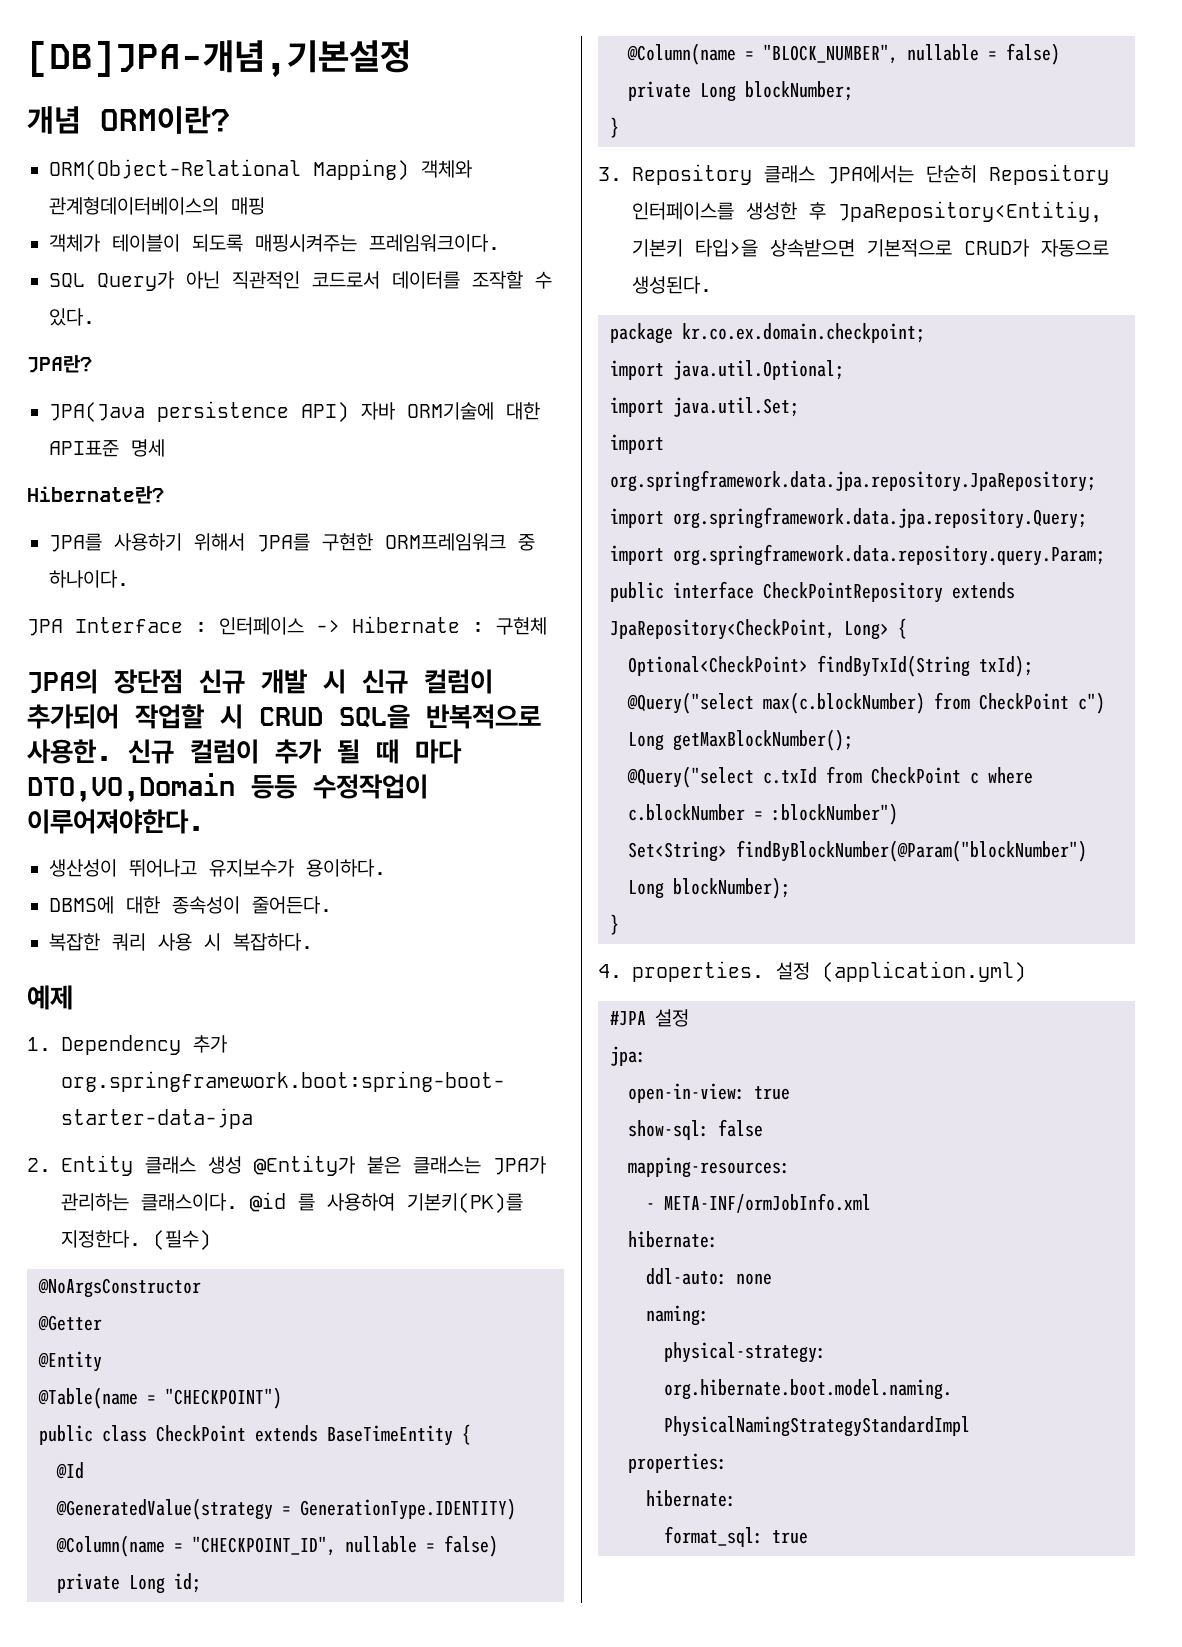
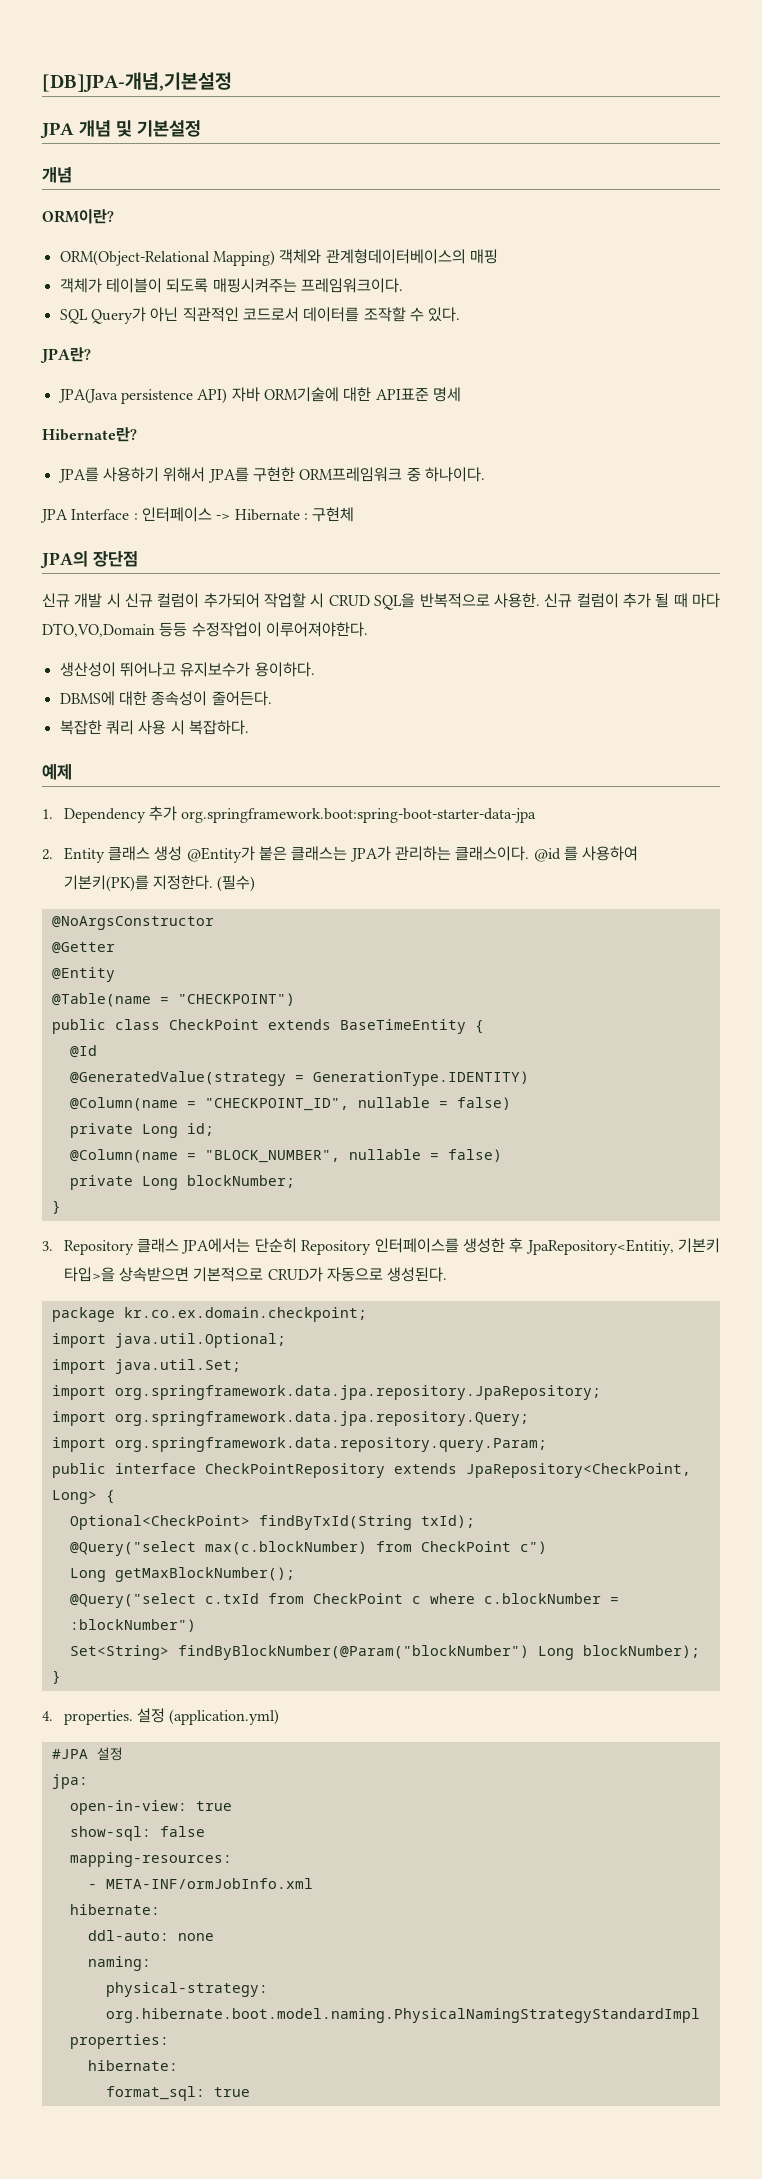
[27,106,81,134] 개념 -> [40,120,201,139] [42,167,72,183] JPA 개념 및 기본설정 // 개념 //
(183, 681) none -> (138, 559) //

